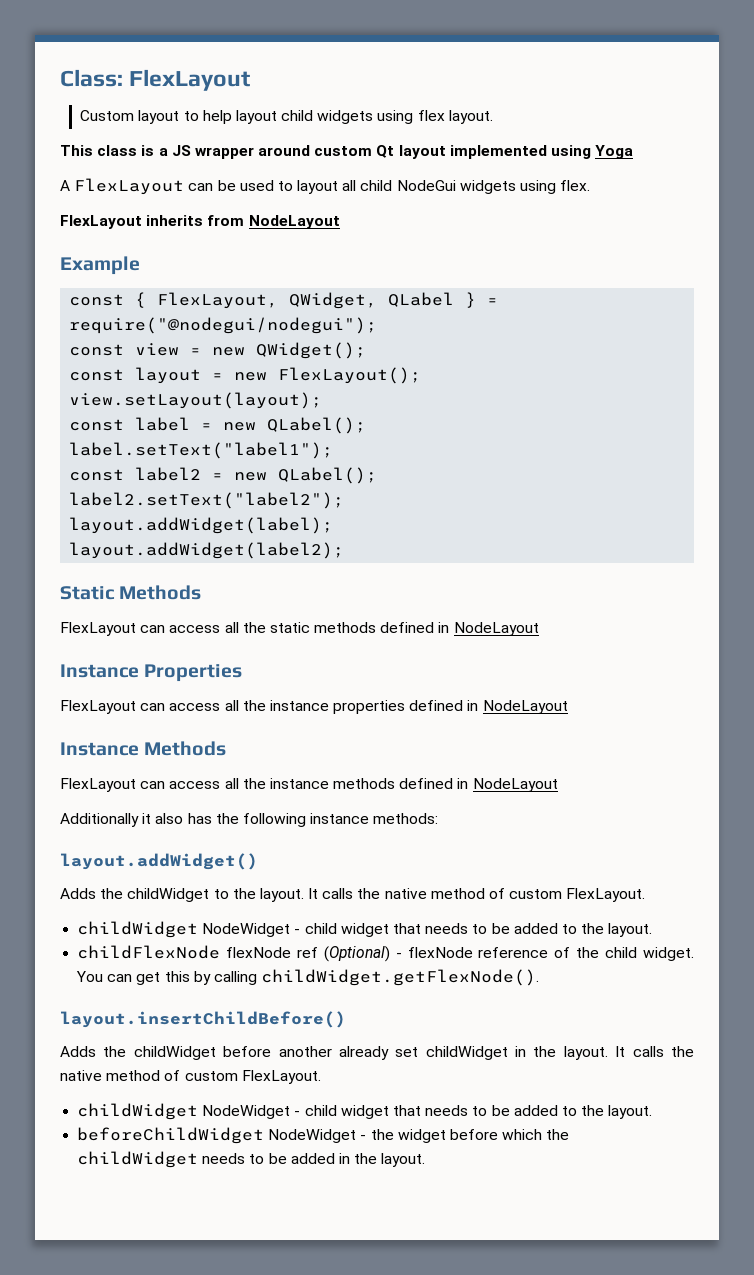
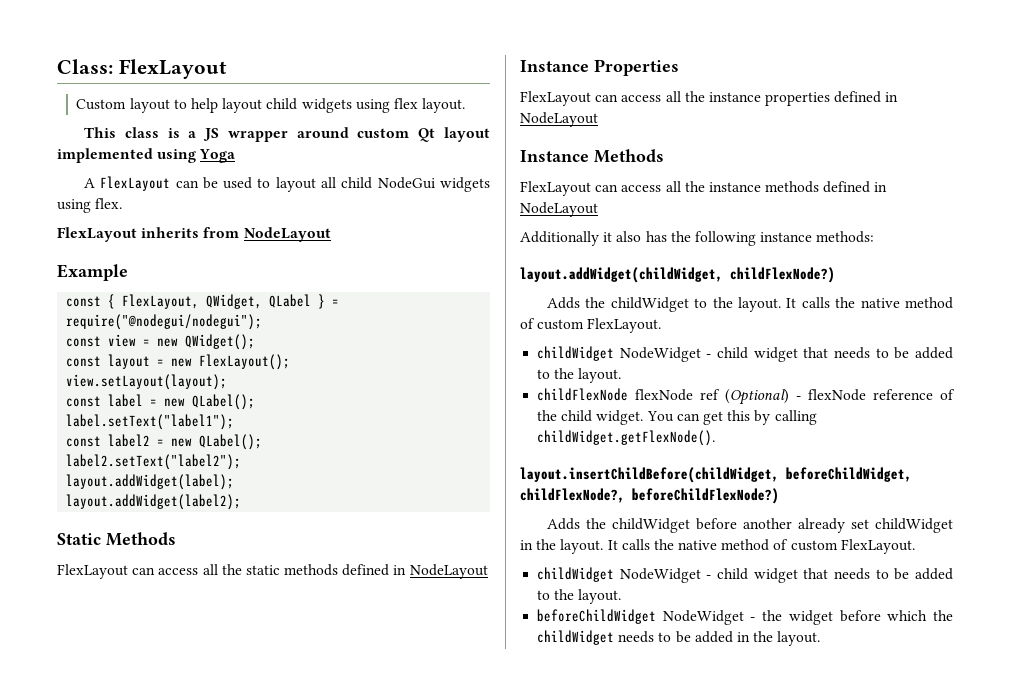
[60,853,258,870] layout.addWidget() -> [520,267,835,283] layout.addWidget(childWidget, childFlexNode?)
[60,1011,346,1028] layout.insertChildBefore() -> [520,467,912,483] [520,488,779,504] layout.insertChildBefore(childWidget, beforeChildWidget, childFlexNode?, beforeChildFlexNode?)

